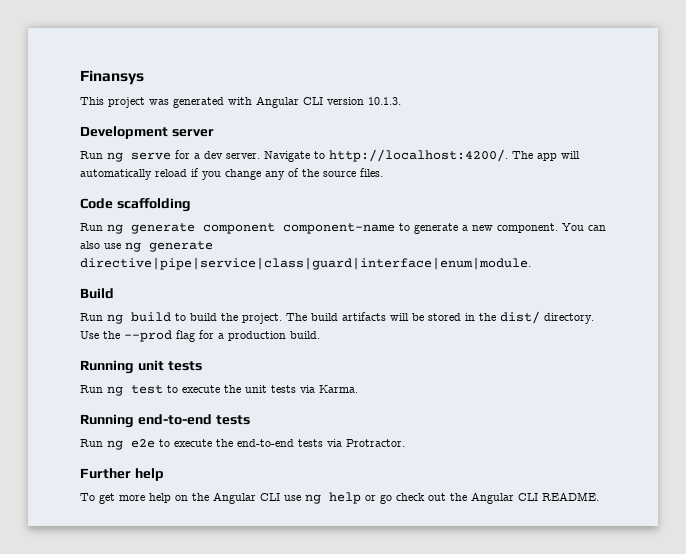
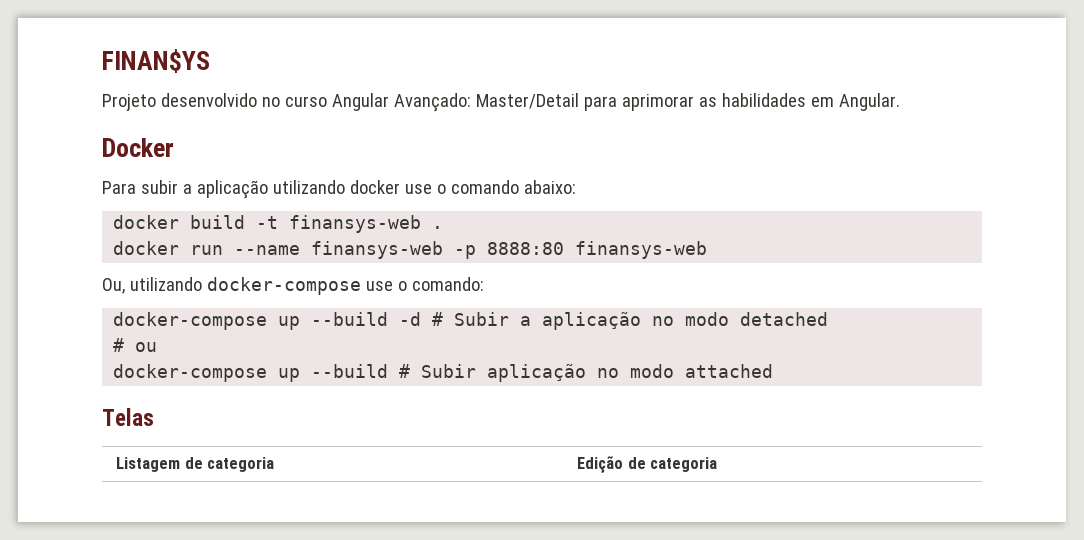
[80,70,144,85] [80,96,401,108] [80,126,214,139] [80,149,580,162] [80,168,383,180] [80,198,191,212] [80,223,606,234] [80,241,213,252] [80,257,531,270] [80,288,114,299] [80,311,594,324] [80,330,320,342] [80,360,202,374] [80,385,358,396] [80,414,250,428] [80,439,405,450] [80,468,164,481] [80,492,599,504] Finansys // This project was generated with Angular CLI version 10.1.3. // Development server // Run ng serve for a dev server. Navigate to http://localhost:4200/. The app will automatically reload if you change any of the source files. // Code scaffolding // Run ng generate component component-name to generate a new component. You can also use ng generate directive|pipe|service|class|guard|interface|enum|module. // Build // Run ng build to build the project. The build artifacts will be stored in the dist/ directory. Use the --prod flag for a production build. // Running unit tests // Run ng test to execute the unit tests via Karma. // Running end-to-end tests // Run ng e2e to execute the end-to-end tests via Protractor. // Further help // To get more help on the Angular CLI use ng help or go check out the Angular CLI README. -> [102,49,210,73] [102,93,900,112] [102,138,174,157] [102,180,576,199] [113,215,444,233] [113,241,708,259] [102,277,484,295] [113,312,829,330] [113,338,158,352] [113,364,774,382] [102,408,154,426] [116,457,275,472] [577,456,718,473] FINAN$YS // Projeto desenvolvido no curso Angular Avançado: Master/Detail para aprimorar as habilidades em Angular. // Docker // Para subir a aplicação utilizando docker use o comando abaixo: // docker build -t finansys-web . // docker run --name finansys-web -p 8888:80 finansys-web // Ou, utilizando docker-compose use o comando: // docker-compose up --build -d # Subir a aplicação no modo detached // # ou // docker-compose up --build # Subir aplicação no modo attached // Telas // Listagem de categoria | Edição de categoria

